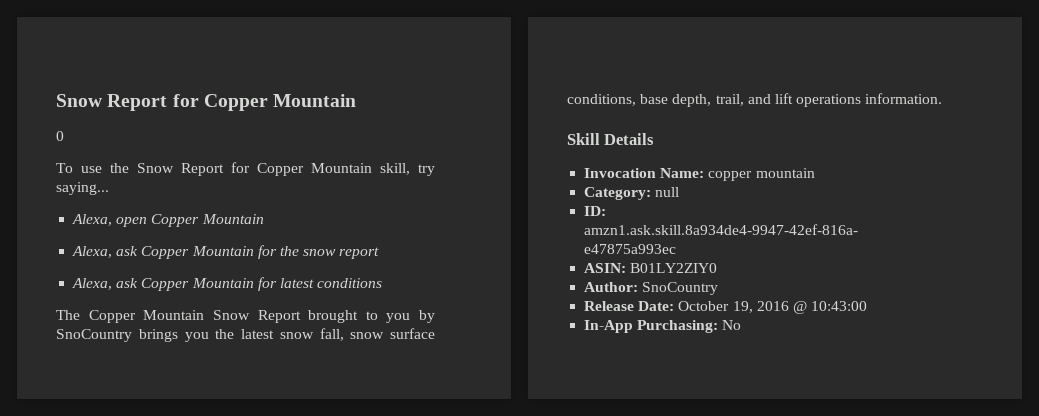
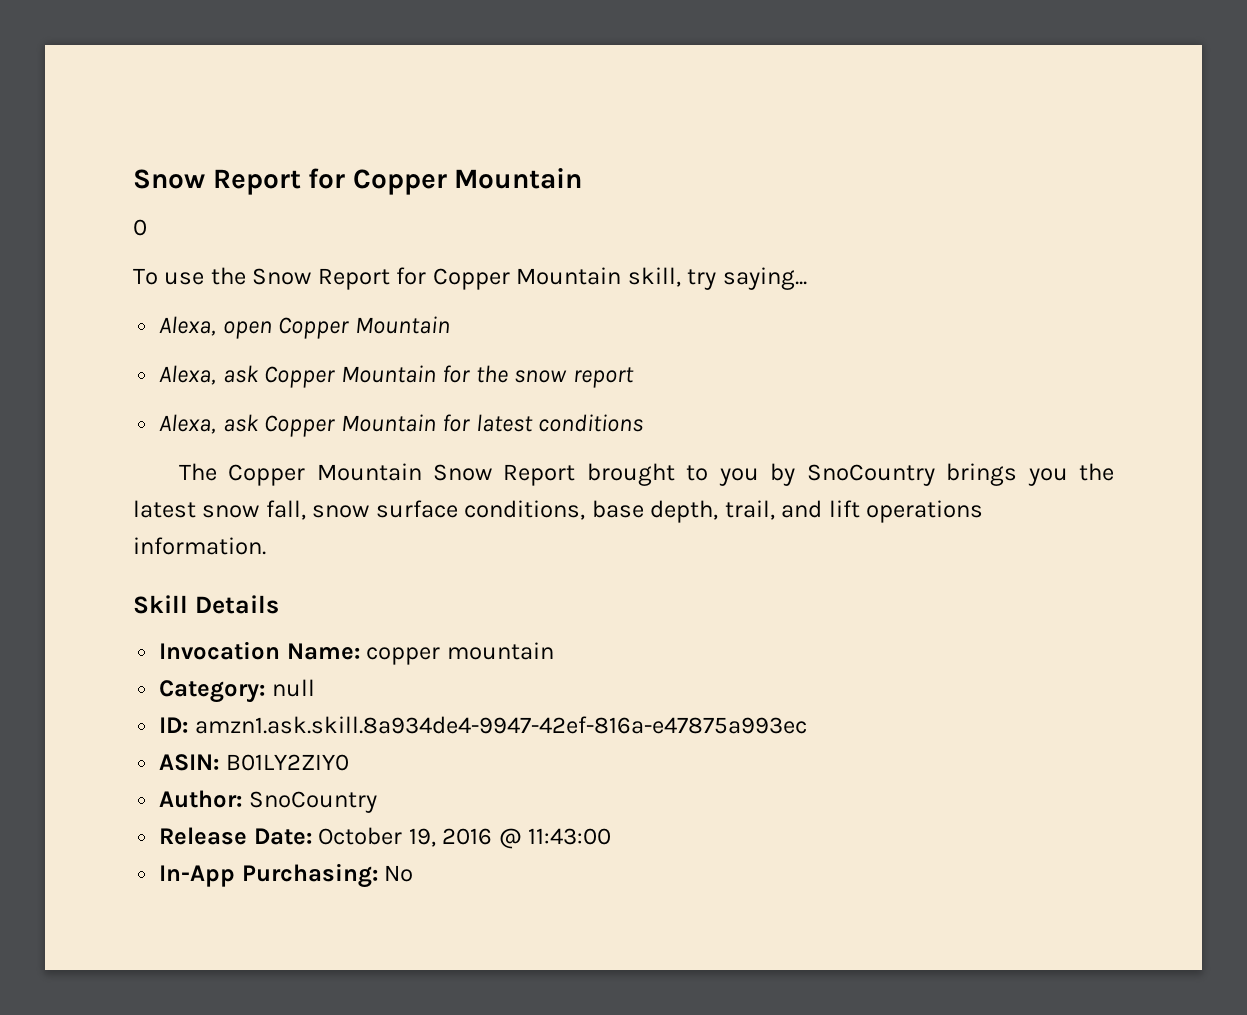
[811,301,868,311] 10:43:00 -> [528,828,612,845] 11:43:00

